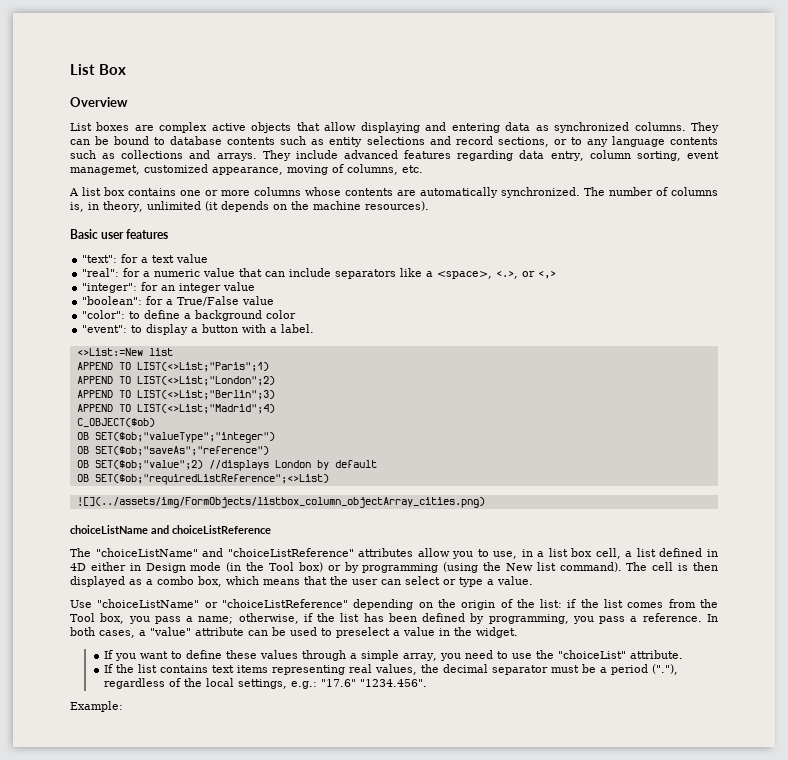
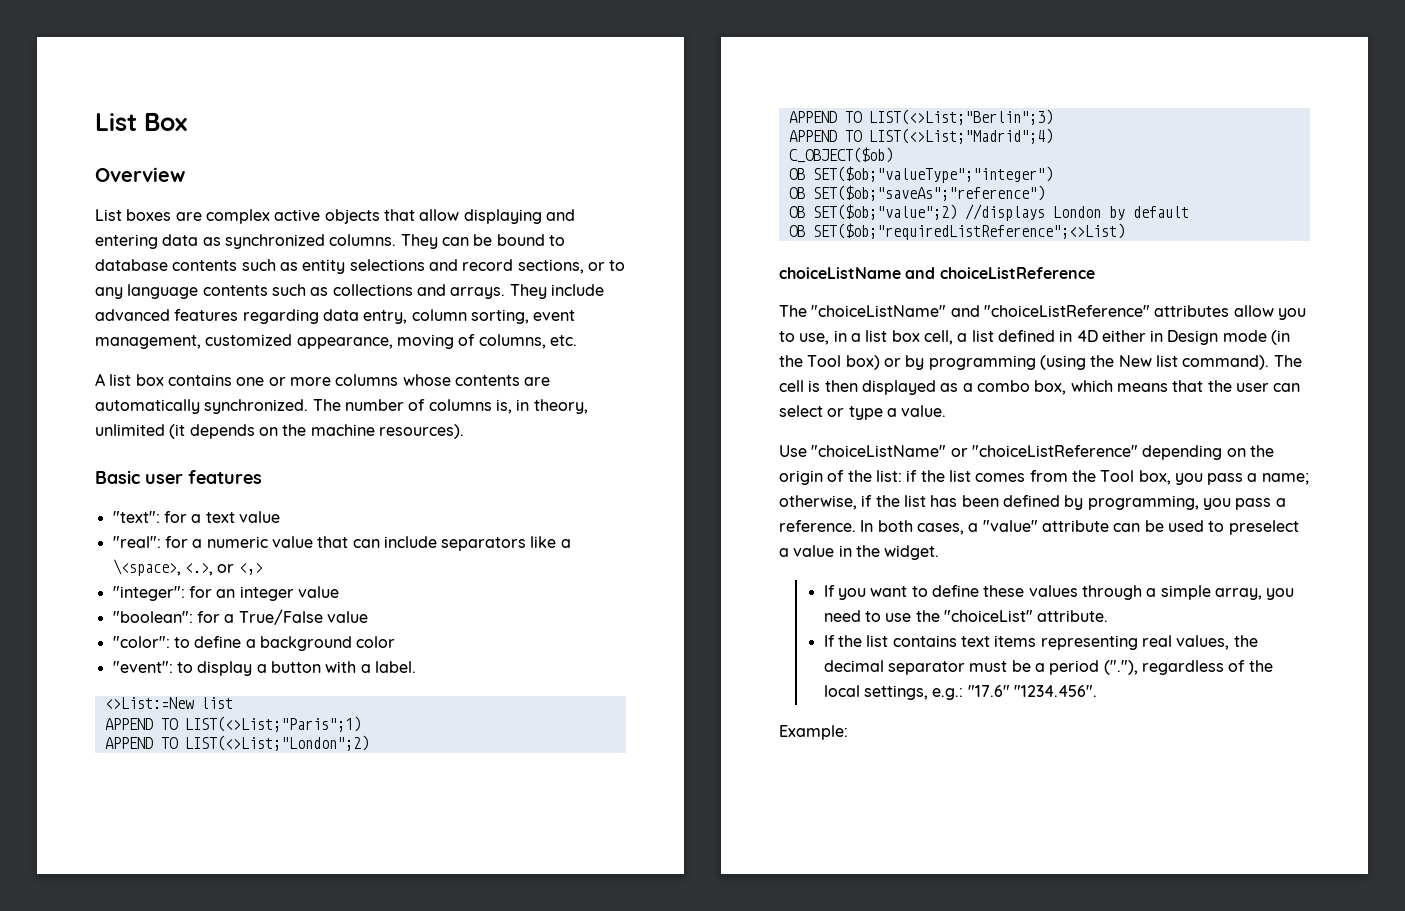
[70,165,140,175] managemet, -> [95,335,201,349] management,
[437,271,493,279] <space>, -> [112,559,181,576] \<space>,
[76,497,485,508] // ![](../assets/img/FormObjects/listbox_column_objectArray_cities.png) -> (1125, 231) none

